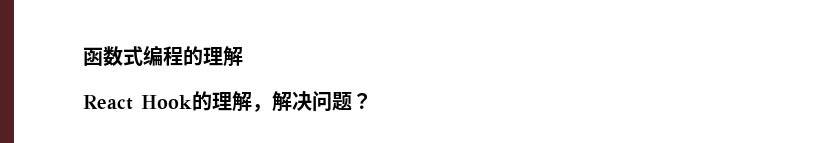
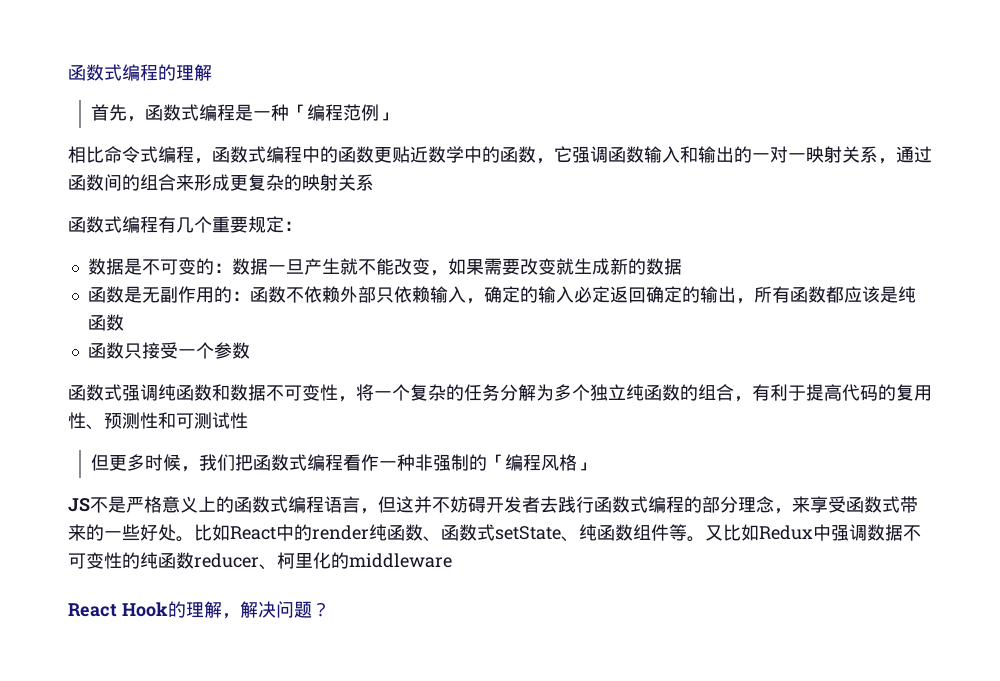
(243, 56) none -> [91,104,398,122] [68,146,932,164] [68,174,374,191] [68,216,302,233] [87,258,682,276] [87,286,916,304] [87,314,124,331] [87,342,250,359] [68,384,932,402] [68,412,248,430] [91,454,596,472] [68,496,918,514] [68,524,921,542] [68,552,452,570] // 首先，函数式编程是一种「编程范例」 // 相比命令式编程，函数式编程中的函数更贴近数学中的函数，它强调函数输入和输出的一对一映射关系，通过函数间的组合来形成更复杂的映射关系 // 函数式编程有几个重要规定： // 数据是不可变的：数据一旦产生就不能改变，如果需要改变就生成新的数据 // 函数是无副作用的：函数不依赖外部只依赖输入，确定的输入必定返回确定的输出，所有函数都应该是纯函数 // 函数只接受一个参数 // 函数式强调纯函数和数据不可变性，将一个复杂的任务分解为多个独立纯函数的组合，有利于提高代码的复用性、预测性和可测试性 // 但更多时候，我们把函数式编程看作一种非强制的「编程风格」 // JS不是严格意义上的函数式编程语言，但这并不妨碍开发者去践行函数式编程的部分理念，来享受函数式带来的一些好处。比如React中的render纯函数、函数式setState、纯函数组件等。又比如Redux中强调数据不可变性的纯函数reducer、柯里化的middleware

